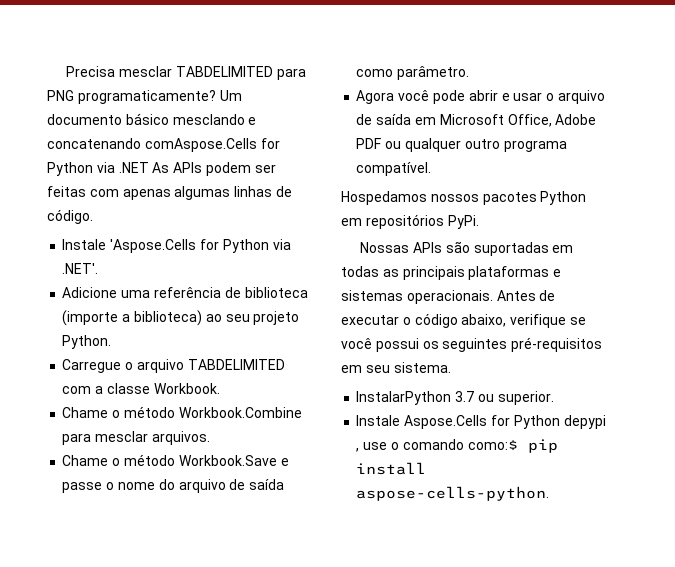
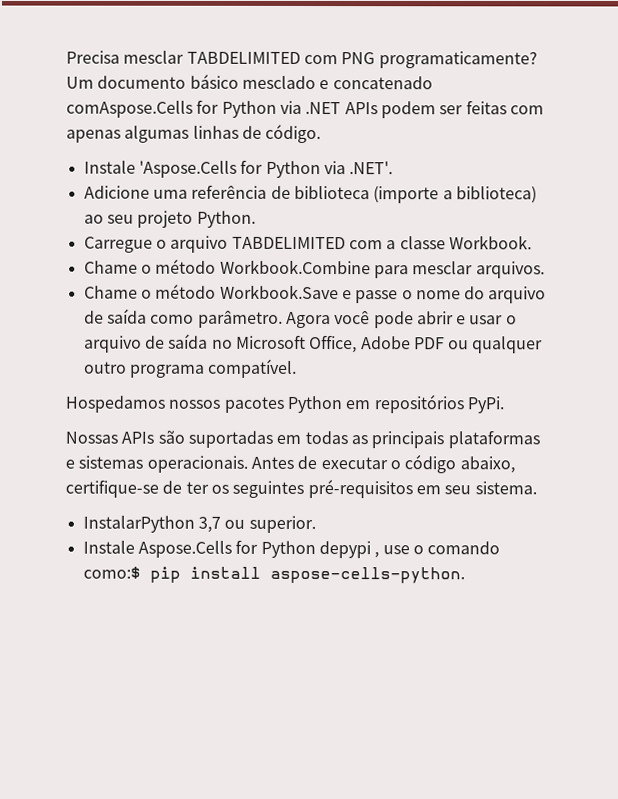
[276,68,306,80] para -> [303,54,338,65] com
[172,114,257,125] [47,138,141,149] mesclando e concatenando -> [241,75,433,90] mesclado e concatenado
[152,162,170,173] As -> (342, 108) none
(470, 73) // -> (283, 318) none
[414,117,436,125] em -> [211,339,233,349] no
[510,314,586,328] [341,338,419,352] verifique se você possui -> [65,479,209,498] certifique-se de ter
[455,391,475,402] 3.7 -> [197,516,221,533] 3,7

